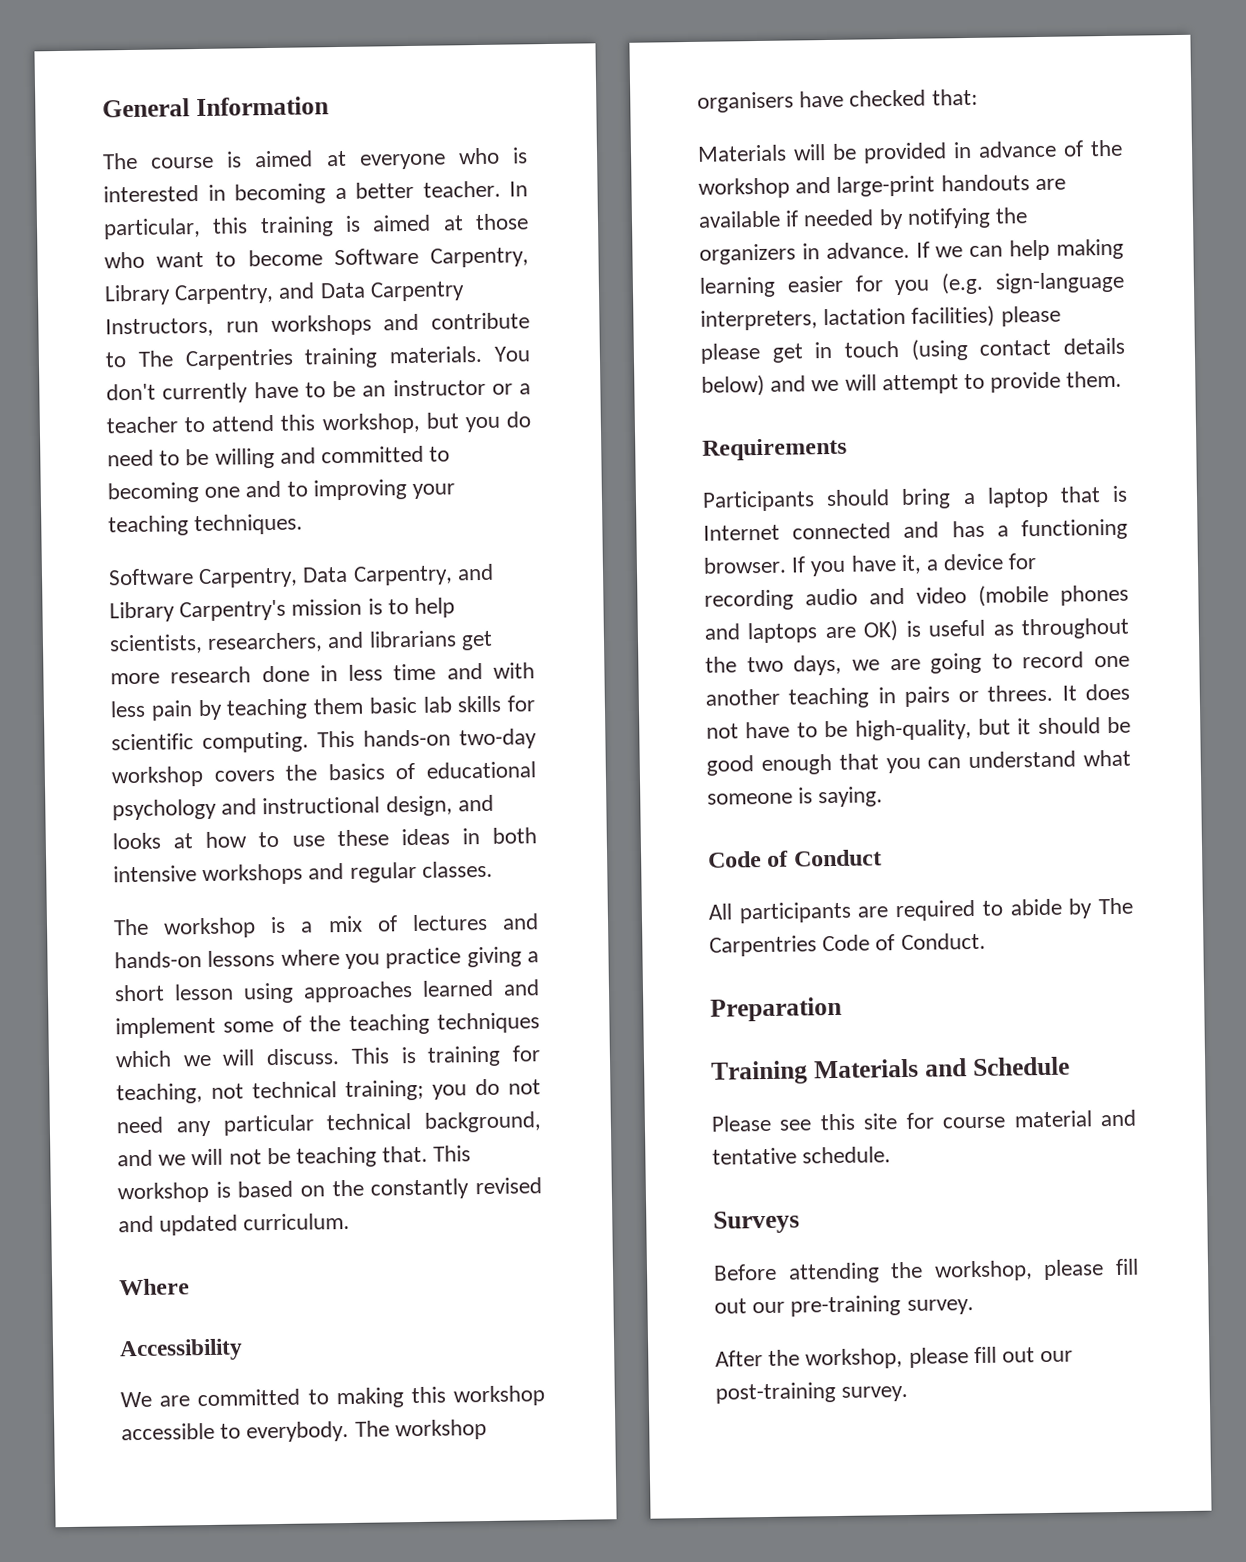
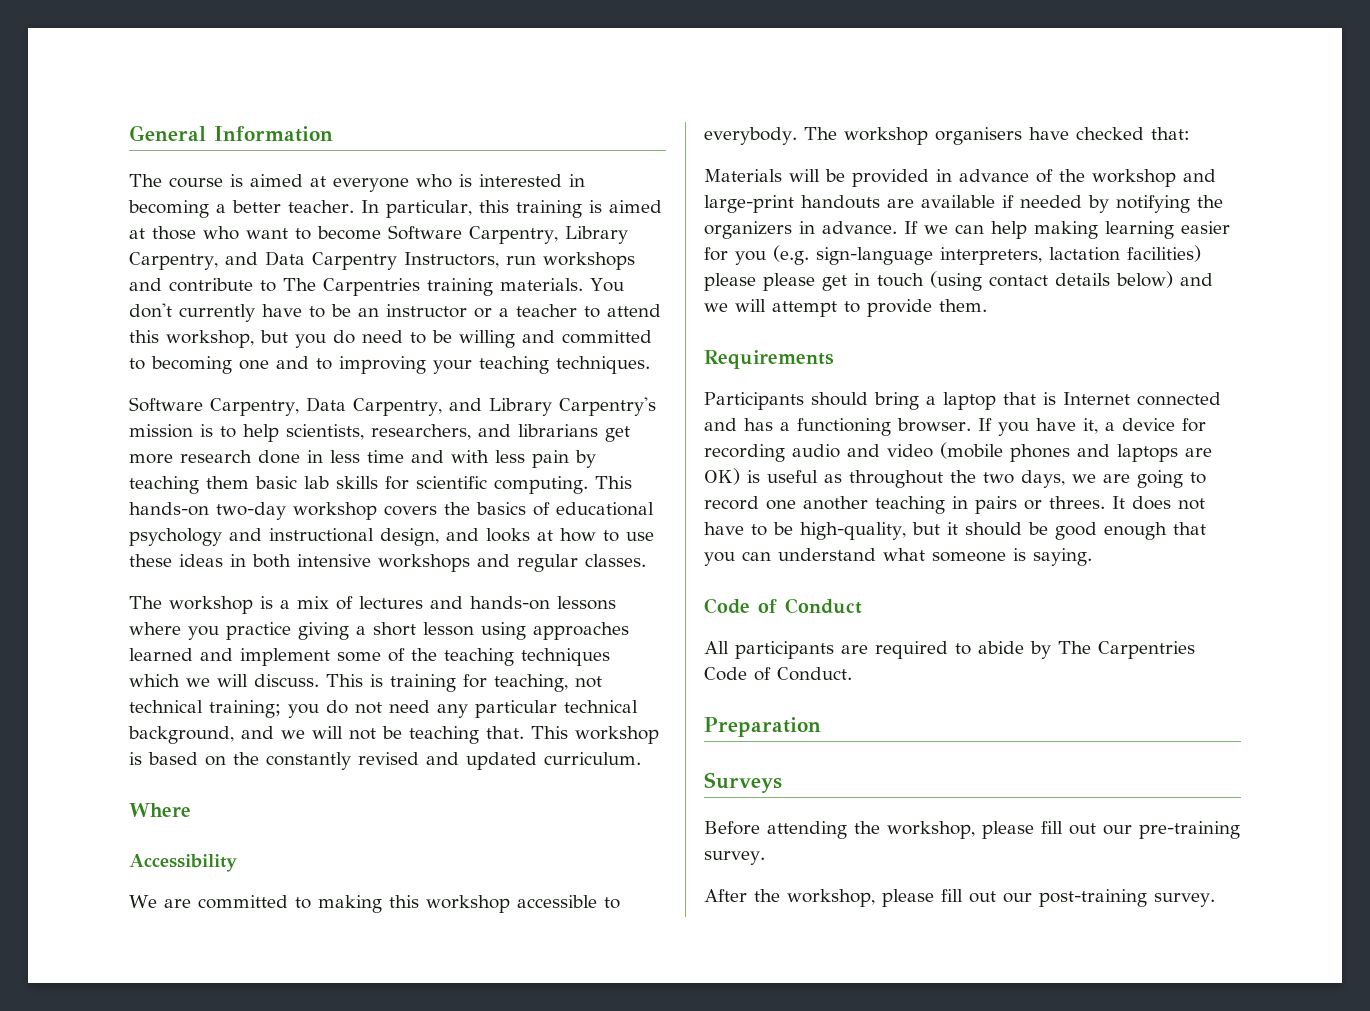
[711,1056,1070,1085] [711,1109,1136,1132] [712,1146,892,1165] // Training Materials and Schedule // Please see this site for course material and tentative schedule. -> (821, 727) none

